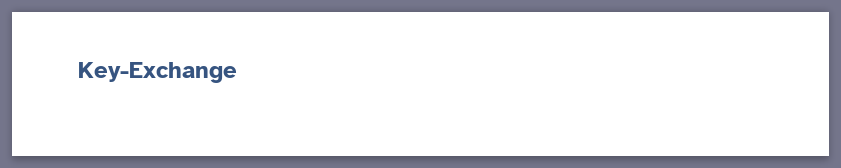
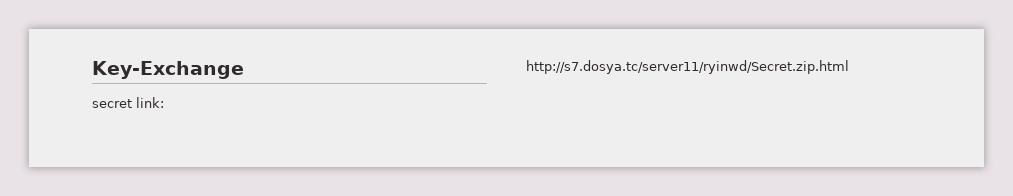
(237, 72) none -> [92,97,164,108] [526,60,849,74] // secret link: http://s7.dosya.tc/server11/ryinwd/Secret.zip.html

